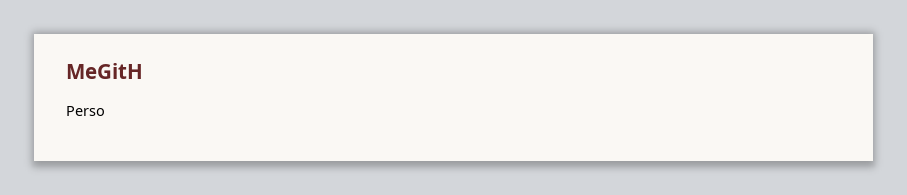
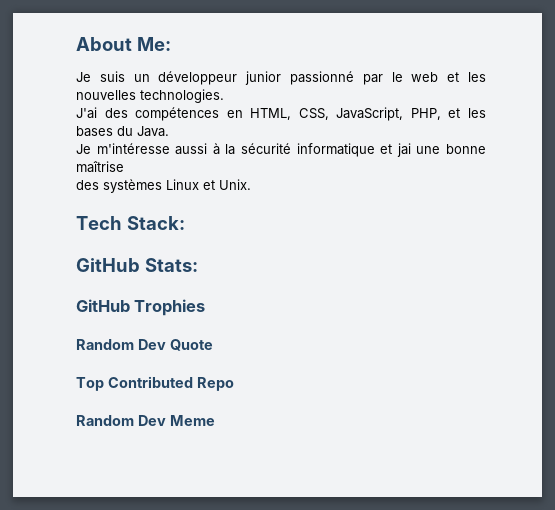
[66,63,143,79] [66,106,105,116] MeGitH // Perso -> [76,37,171,51] [76,71,487,85] [76,89,224,103] [76,107,486,121] [76,126,169,137] [76,143,487,157] [76,161,124,173] [76,179,251,193] [76,216,185,230] [76,258,198,272] [76,299,206,316] [76,339,213,351] [76,376,234,391] [76,415,215,426] About Me: // Je suis un développeur junior passionné par le web et les nouvelles technologies. // J'ai des compétences en HTML, CSS, JavaScript, PHP, et les bases du Java. // Je m'intéresse aussi à la sécurité informatique et jai une bonne maîtrise // des systèmes Linux et Unix. // Tech Stack: // GitHub Stats: // GitHub Trophies // Random Dev Quote // Top Contributed Repo // Random Dev Meme

